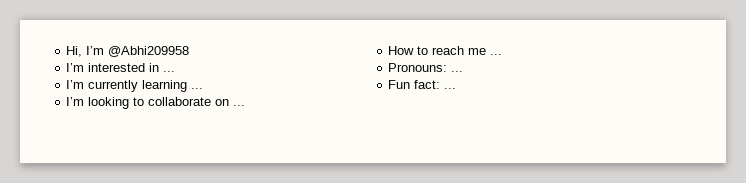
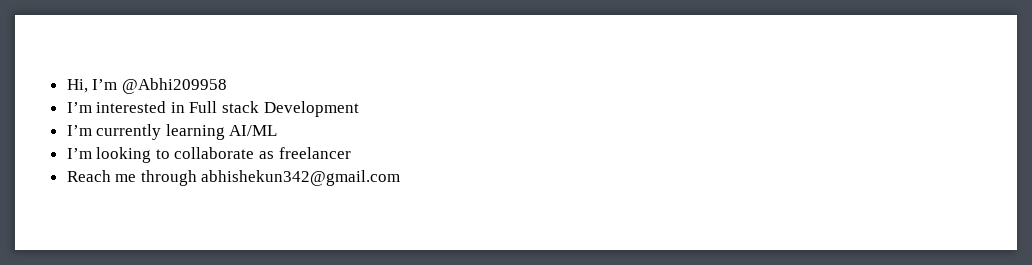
[163,71,176,72] ... -> [189,101,359,117] Full stack Development
[191,88,204,89] ... -> [229,125,278,136] AI/ML
[215,99,246,106] [388,46,503,55] [388,63,464,72] [388,80,457,89] on ... // How to reach me ... // Pronouns: ... // Fun fact: ... -> [259,147,351,159] [66,170,401,186] as freelancer // Reach me through abhishekun342@gmail.com

